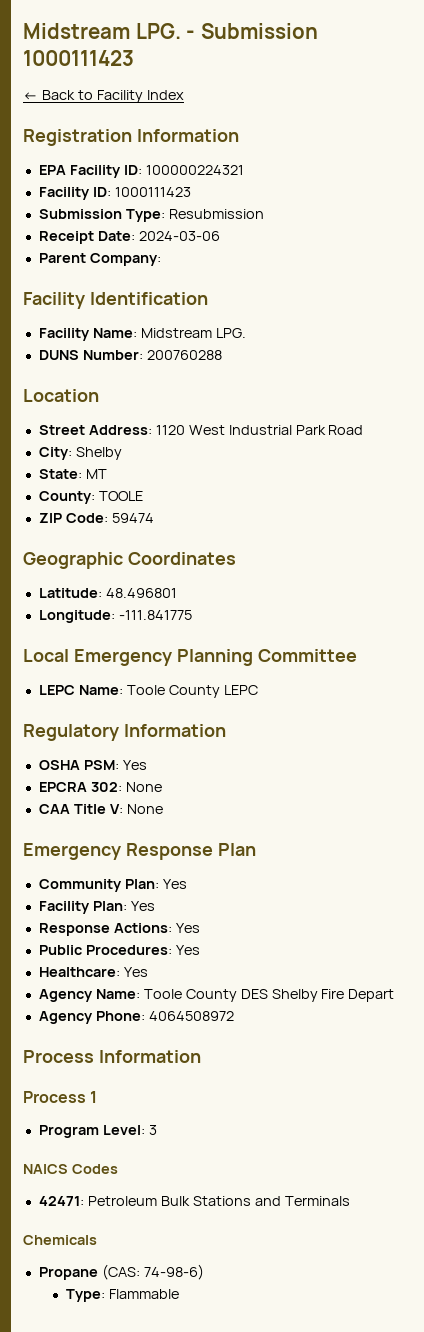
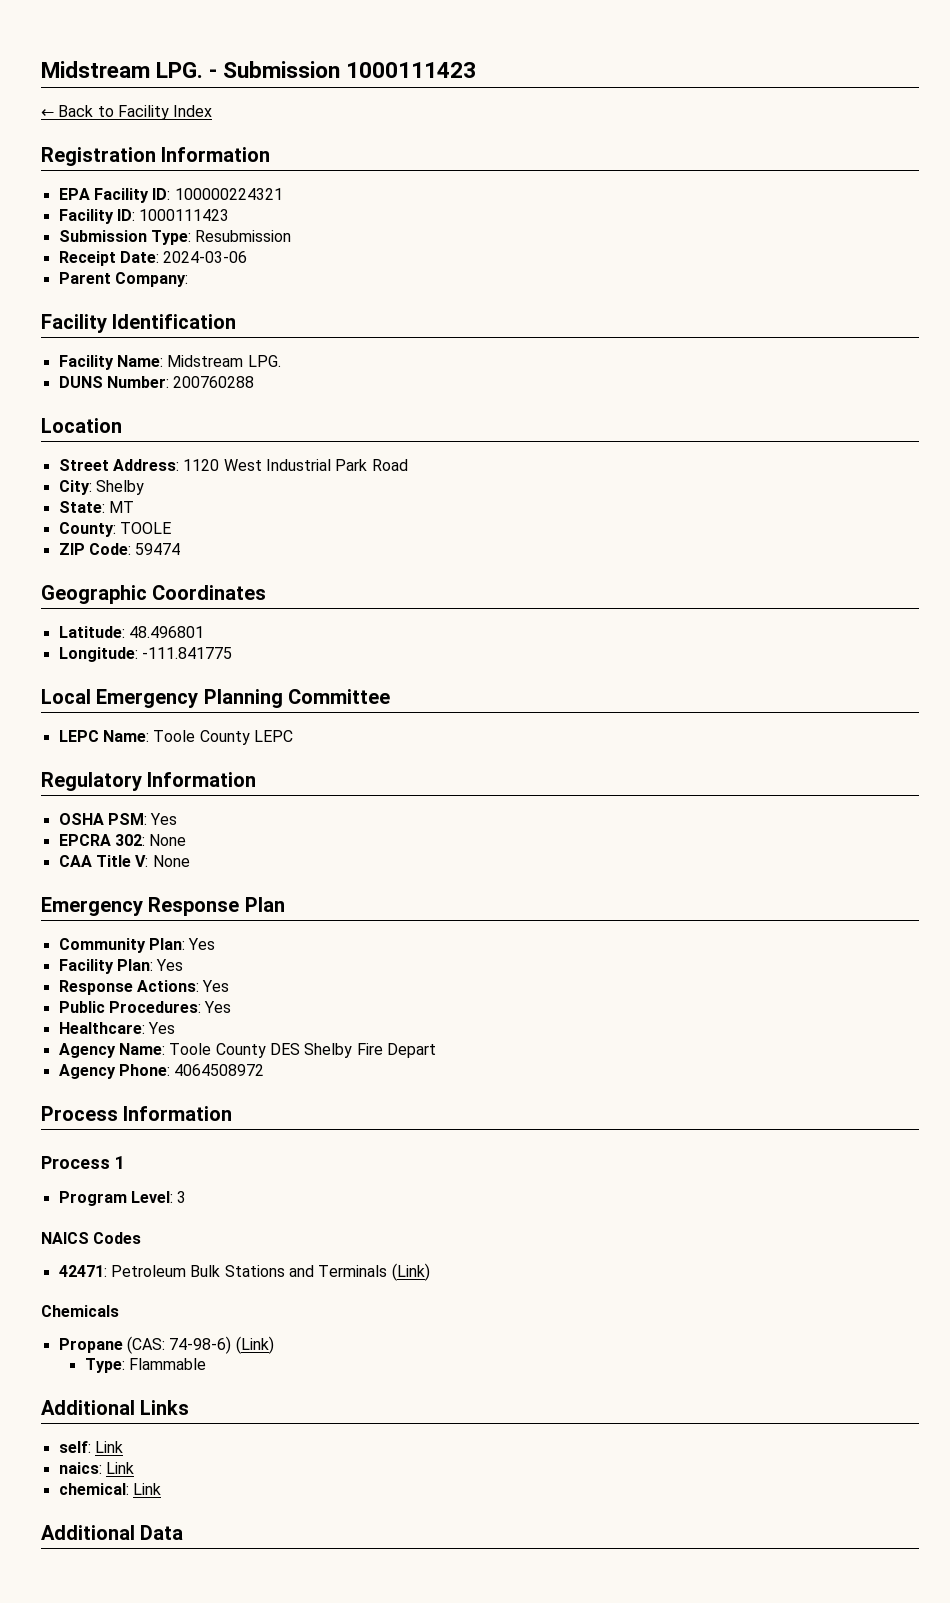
(350, 1201) none -> [391,1263,430,1281] (Link)
(204, 1272) none -> [235,1336,274,1354] (Link)
(179, 1294) none -> [41,1400,190,1415] [58,1441,123,1453] [58,1462,134,1474] [58,1483,161,1495] [41,1525,184,1540] // Additional Links // self: Link // naics: Link // chemical: Link // Additional Data

